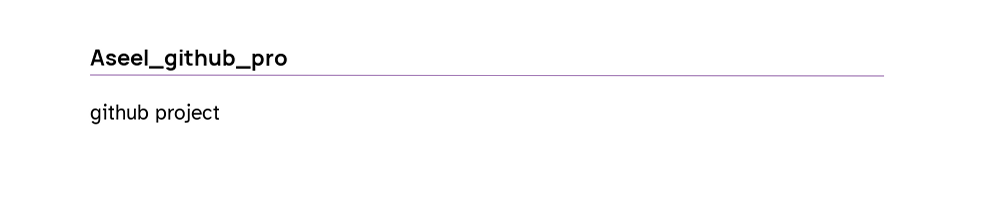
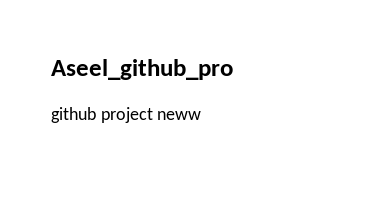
(221, 113) none -> [157,111,202,120] neww

